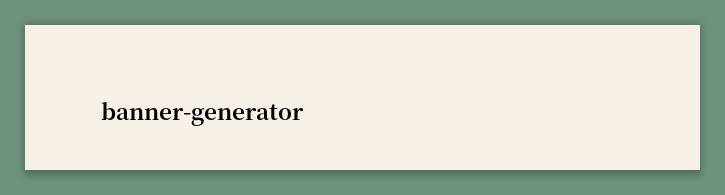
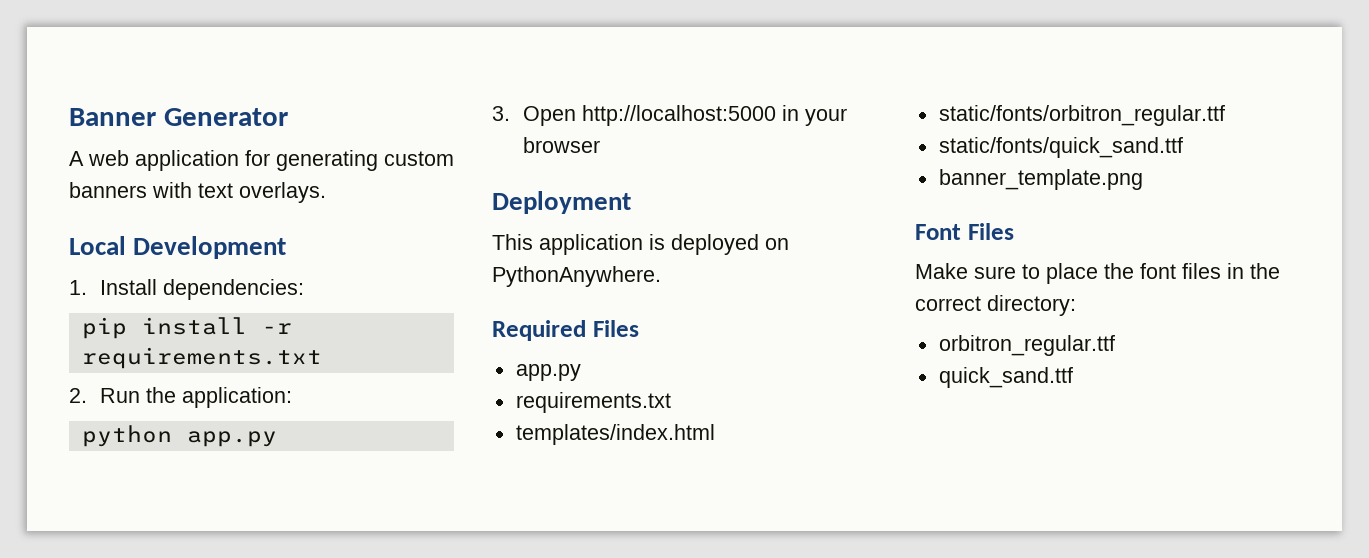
[101,102,304,126] banner-generator -> [69,108,288,126] [69,150,454,171] [69,182,326,203] [69,236,287,259] [69,279,305,300] [81,317,292,339] [81,347,322,369] [69,387,293,408] [81,425,277,447] [492,105,848,126] [523,137,601,153] [492,191,631,214] [492,234,789,255] [492,266,661,287] [492,320,639,341] [515,364,581,381] [515,392,671,413] [515,424,715,445] [938,105,1225,126] [938,137,1183,158] [938,169,1143,190] [915,223,1014,240] [915,263,1280,284] [915,295,1076,316] [938,335,1115,356] [938,367,1073,388] Banner Generator // A web application for generating custom banners with text overlays. // Local Development // 1. Install dependencies: // pip install -r requirements.txt // 2. Run the application: // python app.py // 3. Open http://localhost:5000 in your browser // Deployment // This application is deployed on PythonAnywhere. // Required Files // app.py // requirements.txt // templates/index.html // static/fonts/orbitron_regular.ttf // static/fonts/quick_sand.ttf // banner_template.png // Font Files // Make sure to place the font files in the correct directory: // orbitron_regular.ttf // quick_sand.ttf

